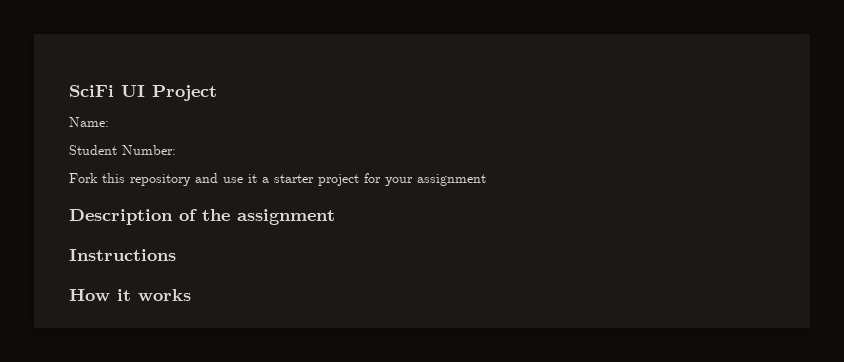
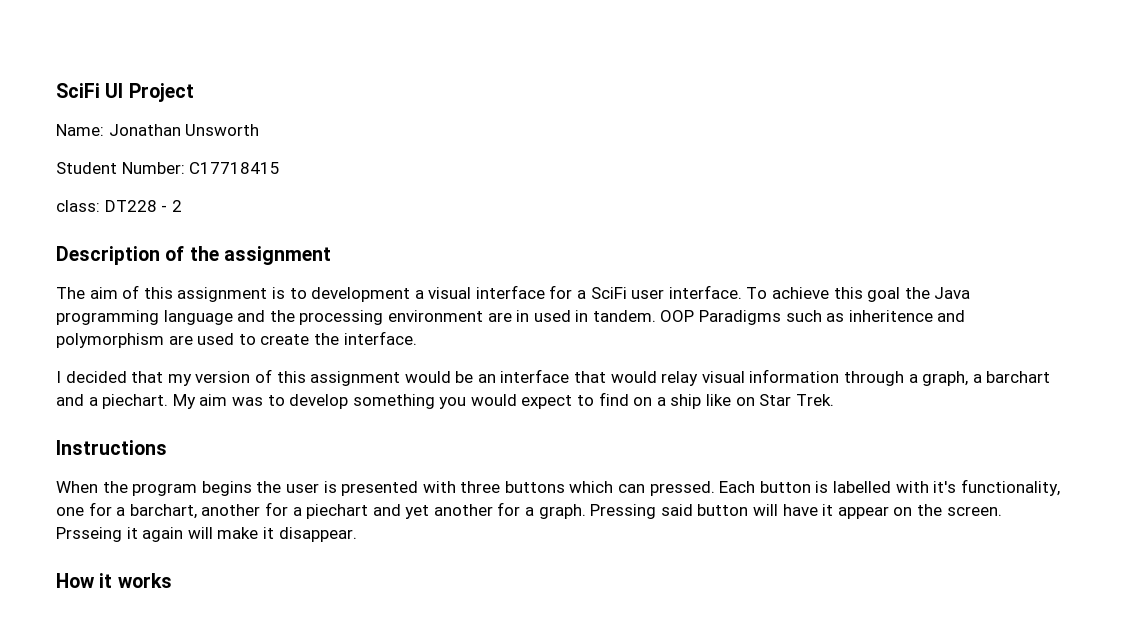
(109, 122) none -> [108,124,260,136] Jonathan Unsworth
[69,173,486,186] [69,209,335,225] [69,249,176,261] // Fork this repository and use it a starter project for your assignment // Description of the assignment // Instructions -> [189,162,281,174] [56,200,182,212] [56,246,331,265] [56,285,971,302] [56,310,966,325] [56,331,417,348] [56,369,1051,386] [56,392,834,409] [56,440,167,455] [56,479,1060,496] [56,502,1002,519] [56,527,357,542] C17718415 // class: DT228 - 2 // Description of the assignment // The aim of this assignment is to development a visual interface for a SciFi user interface. To achieve this goal the Java programming language and the processing environment are in used in tandem. OOP Paradigms such as inheritence and polymorphism are used to create the interface. // I decided that my version of this assignment would be an interface that would relay visual information through a graph, a barchart and a piechart. My aim was to develop something you would expect to find on a ship like on Star Trek. // Instructions // When the program begins the user is presented with three buttons which can pressed. Each button is labelled with it's functionality, one for a barchart, another for a piechart and yet another for a graph. Pressing said button will have it appear on the screen. Prsseing it again will make it disappear.

